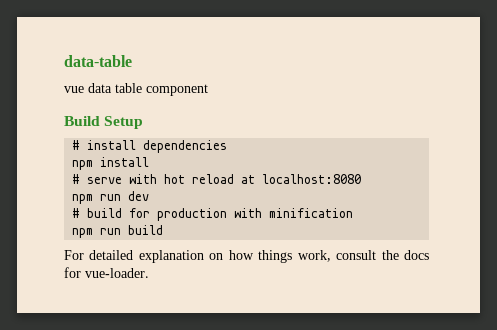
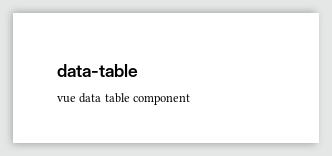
[64,116,144,129] [72,140,228,153] [72,157,150,170] [72,174,362,184] [72,191,150,204] [72,208,354,221] [72,225,164,238] [64,250,430,263] [64,267,149,278] // Build Setup // # install dependencies // npm install // # serve with hot reload at localhost:8080 // npm run dev // # build for production with minification // npm run build // For detailed explanation on how things work, consult the docs for vue-loader. -> (191, 99) none

